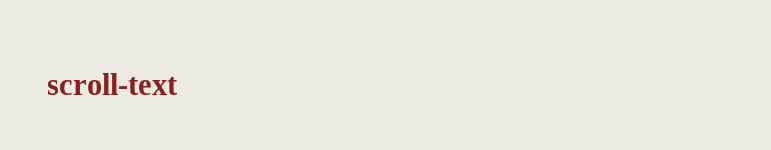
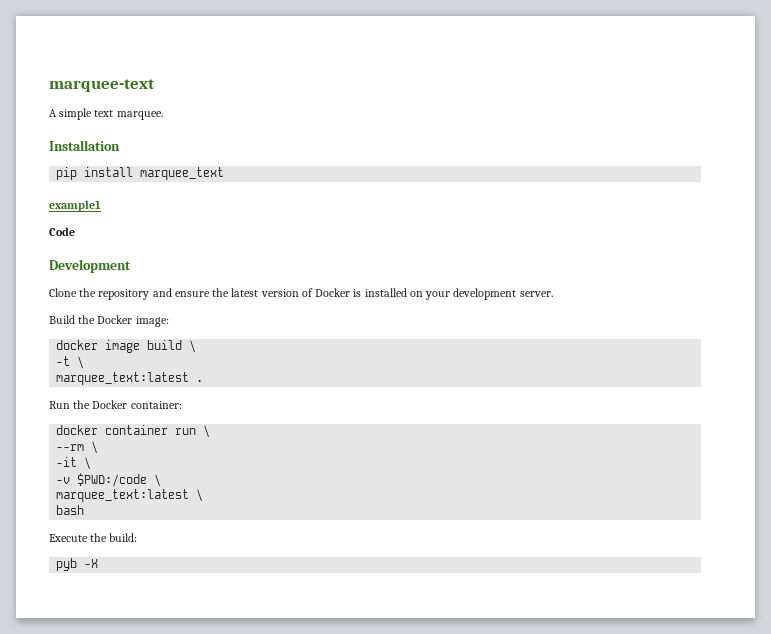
[47,73,178,95] scroll-text -> [49,79,155,92] [49,108,163,120] [49,140,120,151] [56,167,225,180] [49,200,101,212] [49,227,75,236] [49,259,131,273] [49,288,553,300] [49,315,169,327] [56,340,197,353] [56,356,85,369] [56,372,204,385] [49,400,182,409] [56,425,211,438] [56,441,99,454] [56,457,92,470] [56,473,162,487] [56,489,204,502] [56,505,85,515] [49,533,138,542] [56,558,99,571] marquee-text // A simple text marquee. // Installation // pip install marquee_text // example1 // Code // Development // Clone the repository and ensure the latest version of Docker is installed on your development server. // Build the Docker image: // docker image build \ // -t \ // marquee_text:latest . // Run the Docker container: // docker container run \ // --rm \ // -it \ // -v $PWD:/code \ // marquee_text:latest \ // bash // Execute the build: // pyb -X

